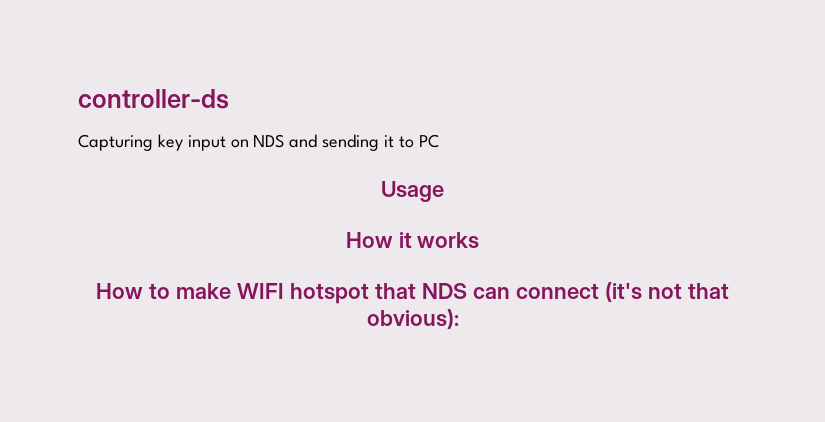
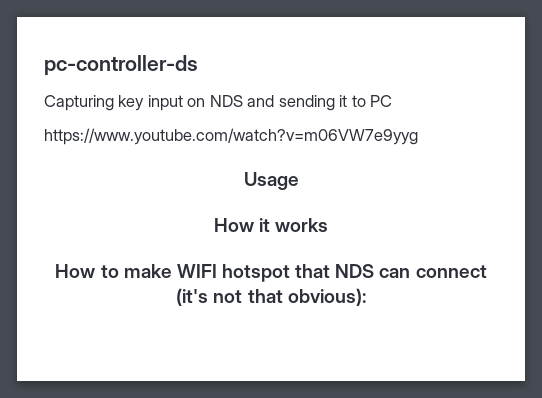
[78,89,229,109] controller-ds -> [44,55,198,76] pc-controller-ds
(439, 141) none -> [44,128,418,145] // https://www.youtube.com/watch?v=m06VW7e9yyg

